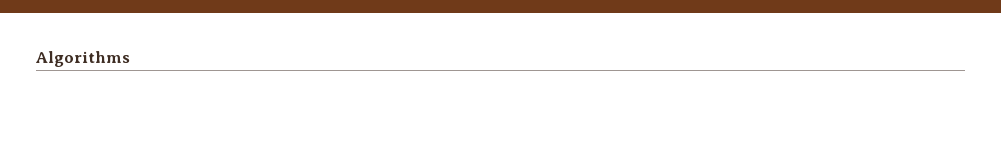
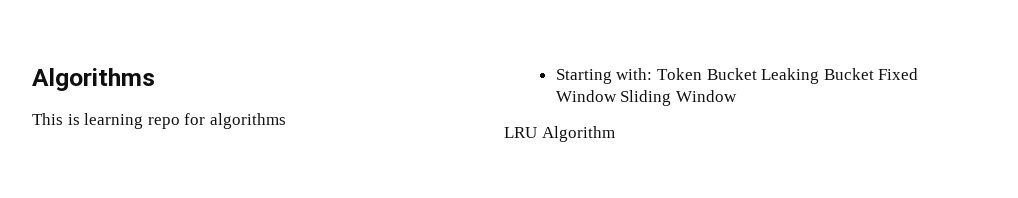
(130, 59) none -> [32,113,286,129] [555,68,919,84] [555,90,737,106] [504,126,615,142] // This is learning repo for algorithms // Starting with: Token Bucket Leaking Bucket Fixed Window Sliding Window // LRU Algorithm

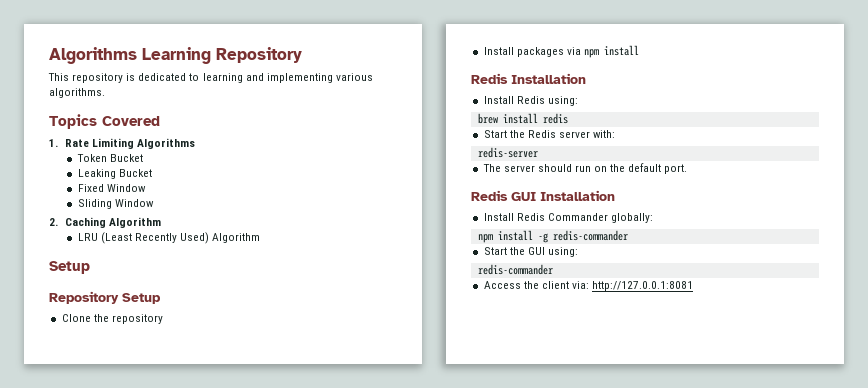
[32,68,155,91] [32,113,286,129] [555,68,653,84] Algorithms // This is learning repo for algorithms // Starting with: -> [49,47,302,64] [48,73,373,83] [49,88,105,98] [49,114,160,129] [49,138,196,149] Algorithms Learning Repository // This repository is dedicated to learning and implementing various algorithms. // Topics Covered // 1. Rate Limiting Algorithms //
(757, 74) none -> (143, 158) //
(874, 74) none -> (152, 173) //
(617, 96) none -> (146, 188) //
[504,126,615,142] LRU Algorithm -> [49,217,161,228] [77,232,260,244] [49,261,90,274] [49,291,161,304] [61,314,163,324] [483,45,639,58] [471,73,586,84] [483,96,578,106] [477,113,568,124] [483,130,616,138] [477,147,538,158] [482,163,688,174] [471,190,615,201] [483,213,653,223] [477,230,628,243] [483,247,578,257] [477,264,553,275] [483,281,694,291] 2. Caching Algorithm // LRU (Least Recently Used) Algorithm // Setup // Repository Setup // Clone the repository // Install packages via npm install // Redis Installation // Install Redis using: // brew install redis // Start the Redis server with: // redis-server // The server should run on the default port. // Redis GUI Installation // Install Redis Commander globally: // npm install -g redis-commander // Start the GUI using: // redis-commander // Access the client via: http://127.0.0.1:8081

